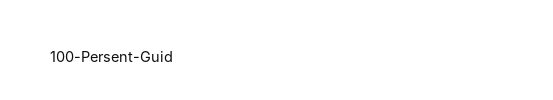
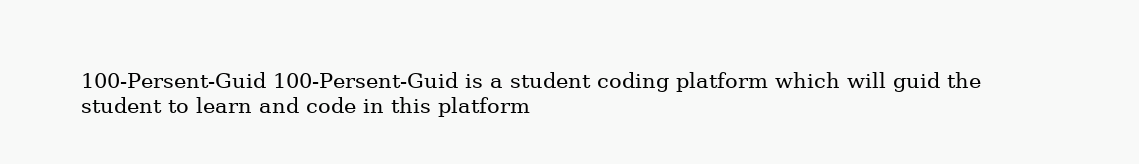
[50,51,173,62] 100-Persent-Guid -> [81,72,981,92] [81,97,530,117] 100-Persent-Guid 100-Persent-Guid is a student coding platform which will guid the student to learn and code in this platform

